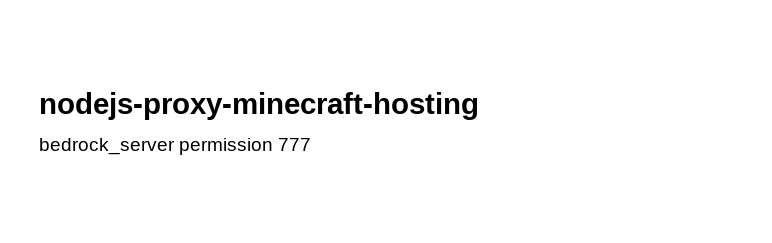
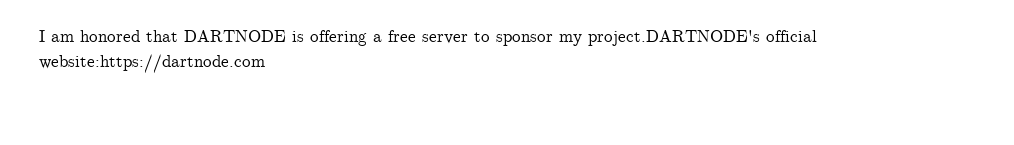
[39,92,479,120] [39,138,312,155] nodejs-proxy-minecraft-hosting // bedrock_server permission 777 -> [39,30,817,46] [39,54,265,73] I am honored that DARTNODE is offering a free server to sponsor my project.DARTNODE's official website:https://dartnode.com

